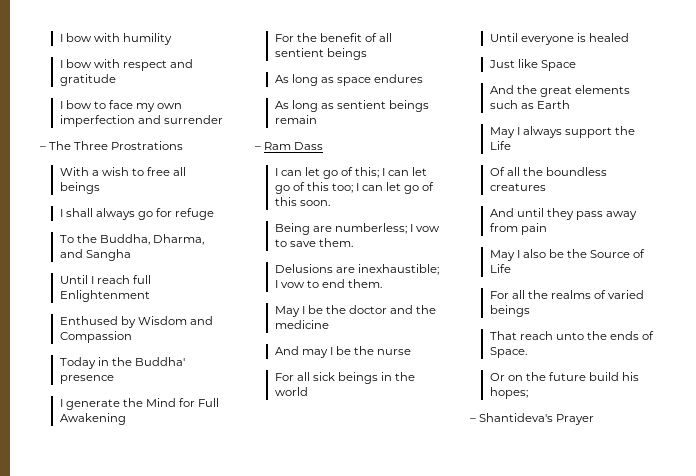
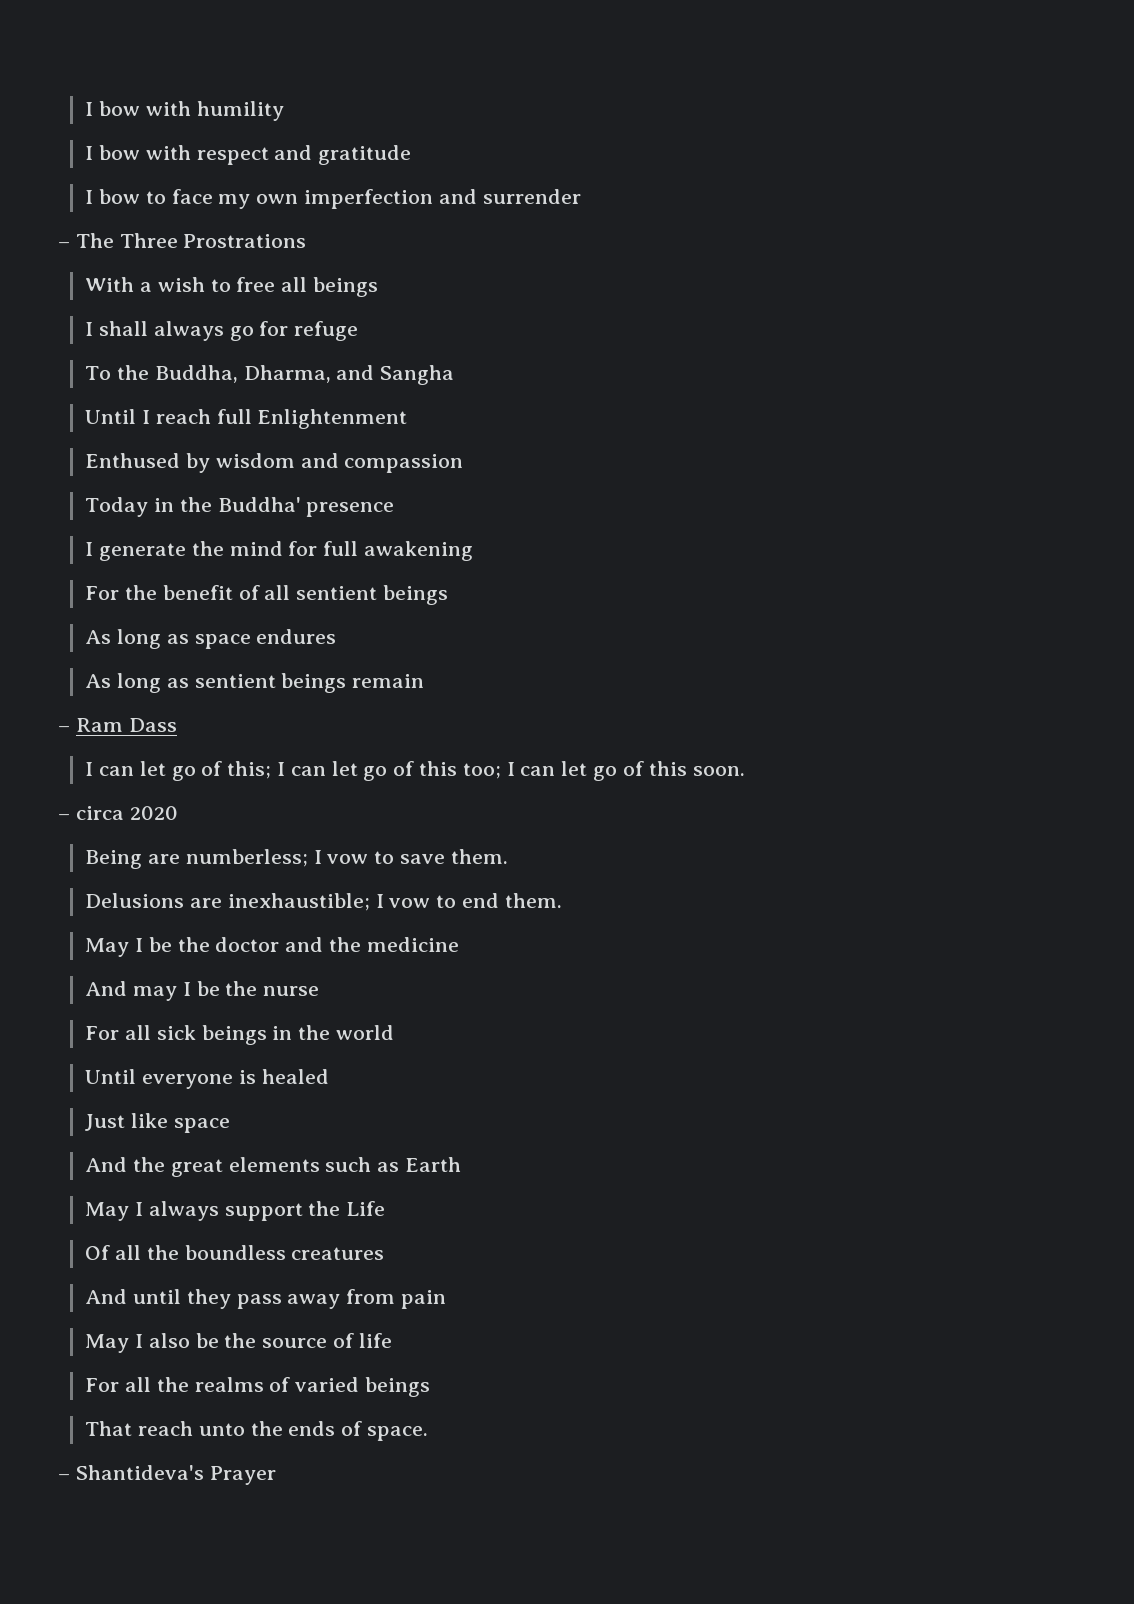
[137,316,213,325] [59,331,132,343] Wisdom and Compassion -> [215,453,464,473] wisdom and compassion
[145,398,220,407] [59,413,126,425] Mind for Full Awakening -> [229,541,474,561] mind for full awakening
(330, 203) none -> [58,806,178,820] // – circa 2020
[540,60,576,71] Space -> [173,1118,230,1133] space
[590,249,646,258] [489,264,511,273] Source of Life -> [262,1333,392,1348] source of life
[489,347,527,358] [489,372,640,381] [489,387,528,399] Space. // Or on the future build his hopes; -> [367,1426,429,1441] space.

